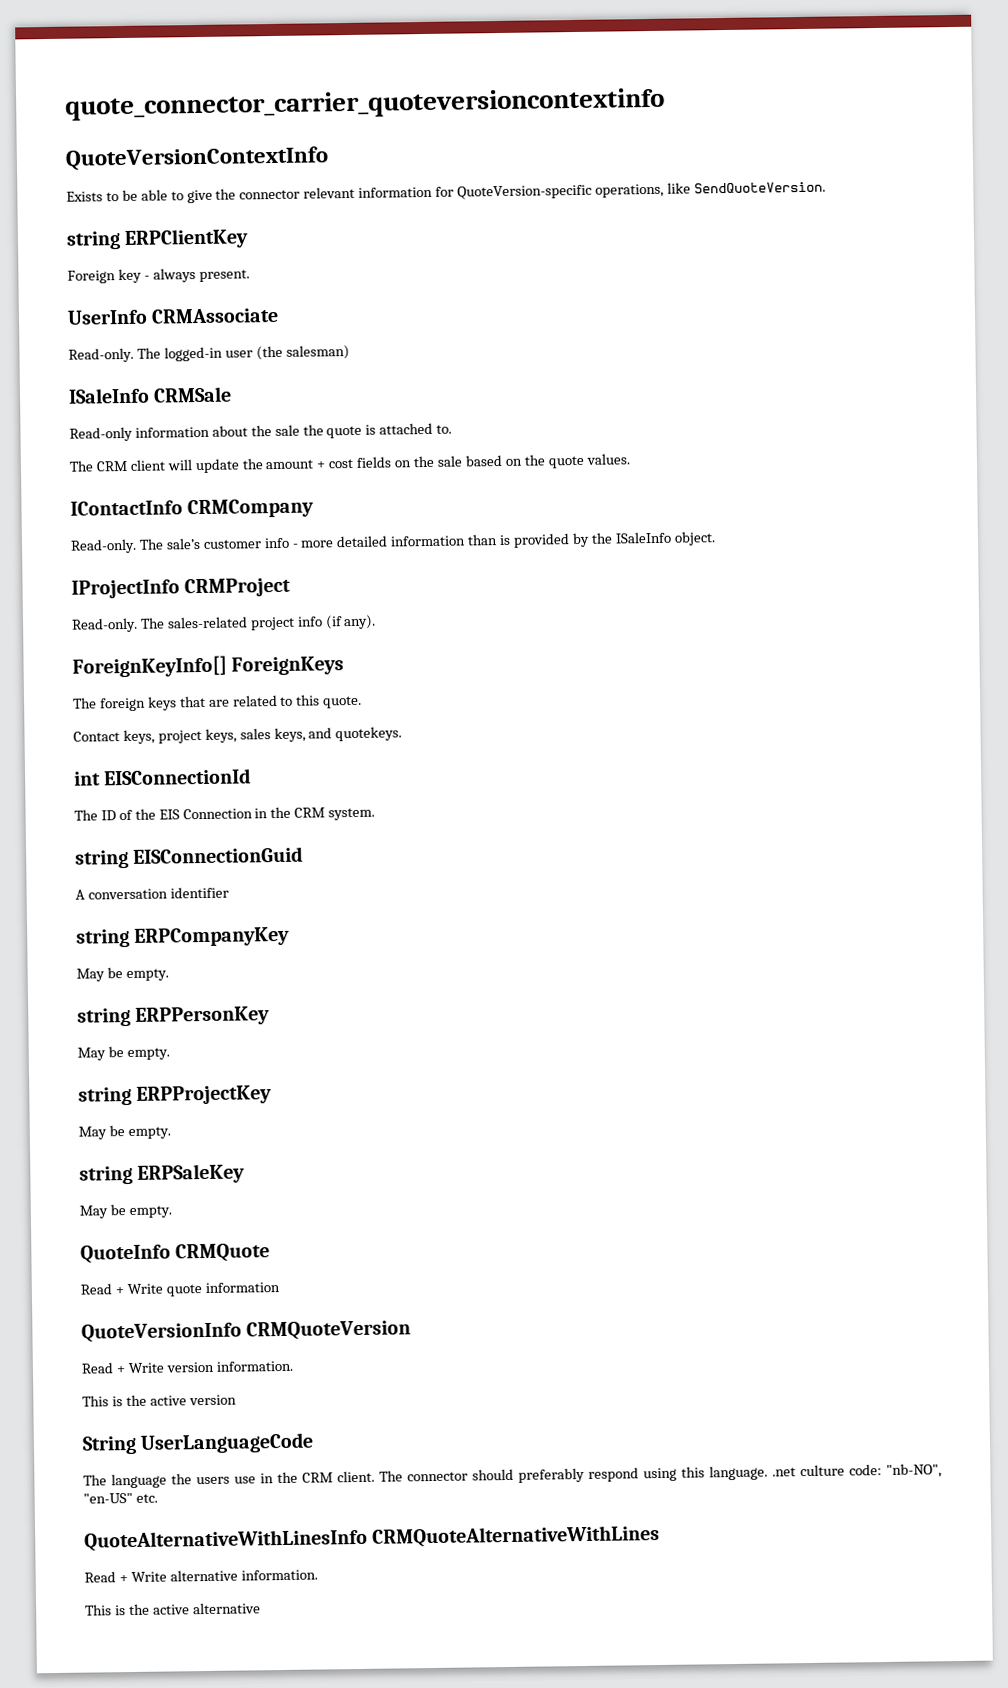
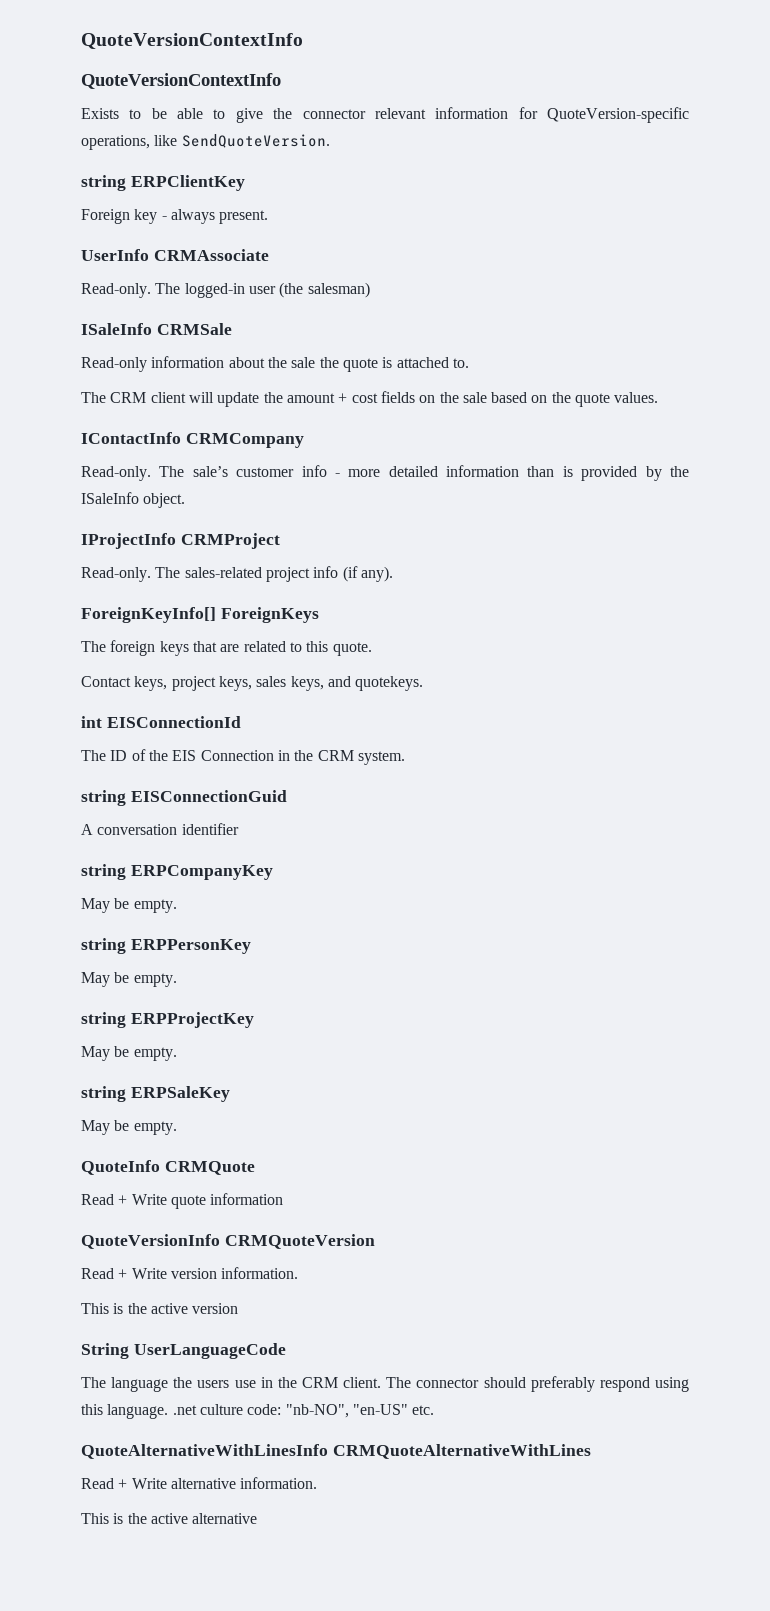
[65,87,665,121] quote_connector_carrier_quoteversioncontextinfo -> [81,33,303,49] QuoteVersionContextInfo

